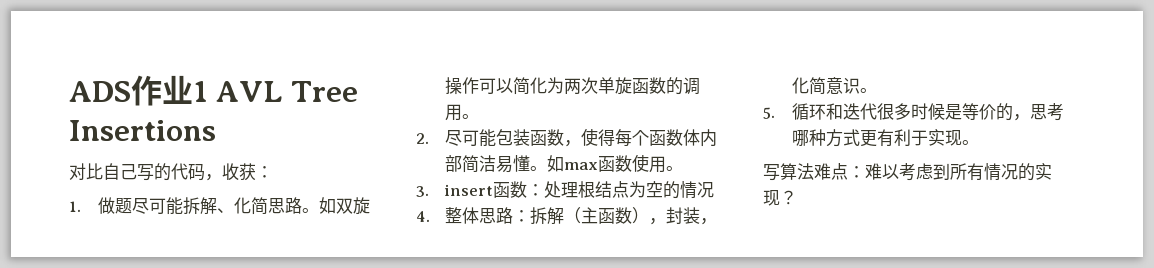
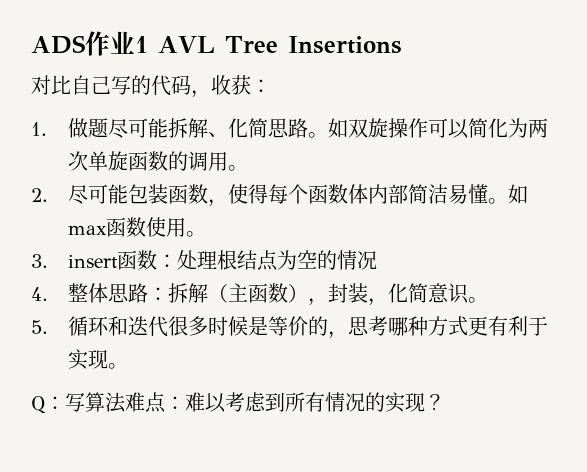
(980, 142) none -> [31,396,65,414] Q：

